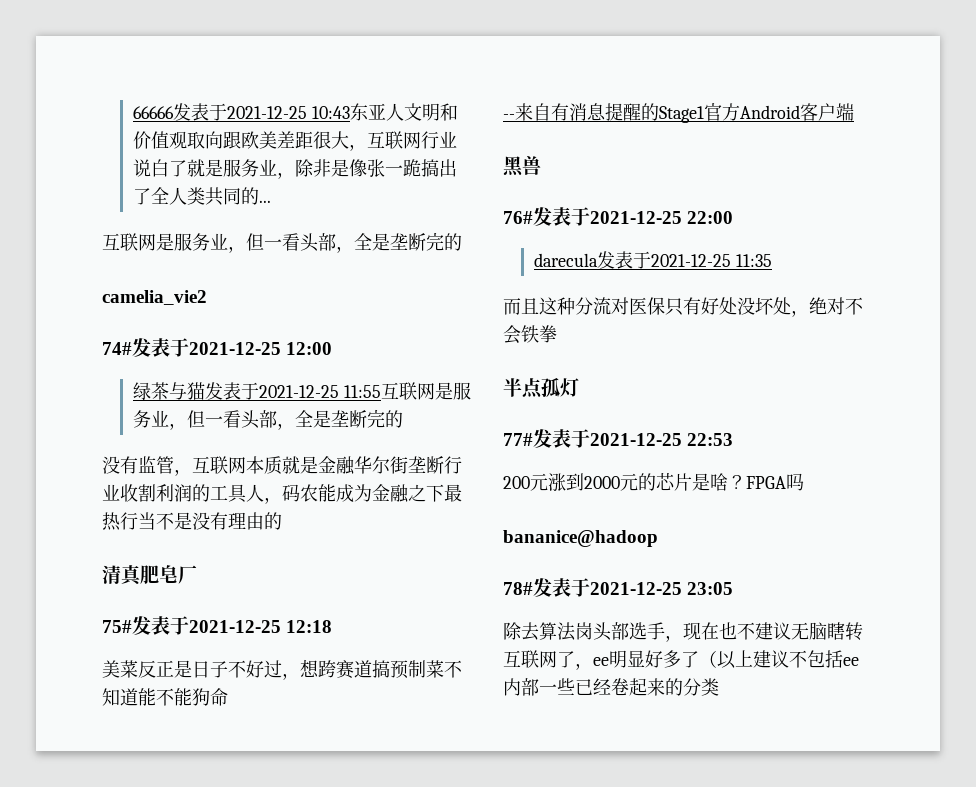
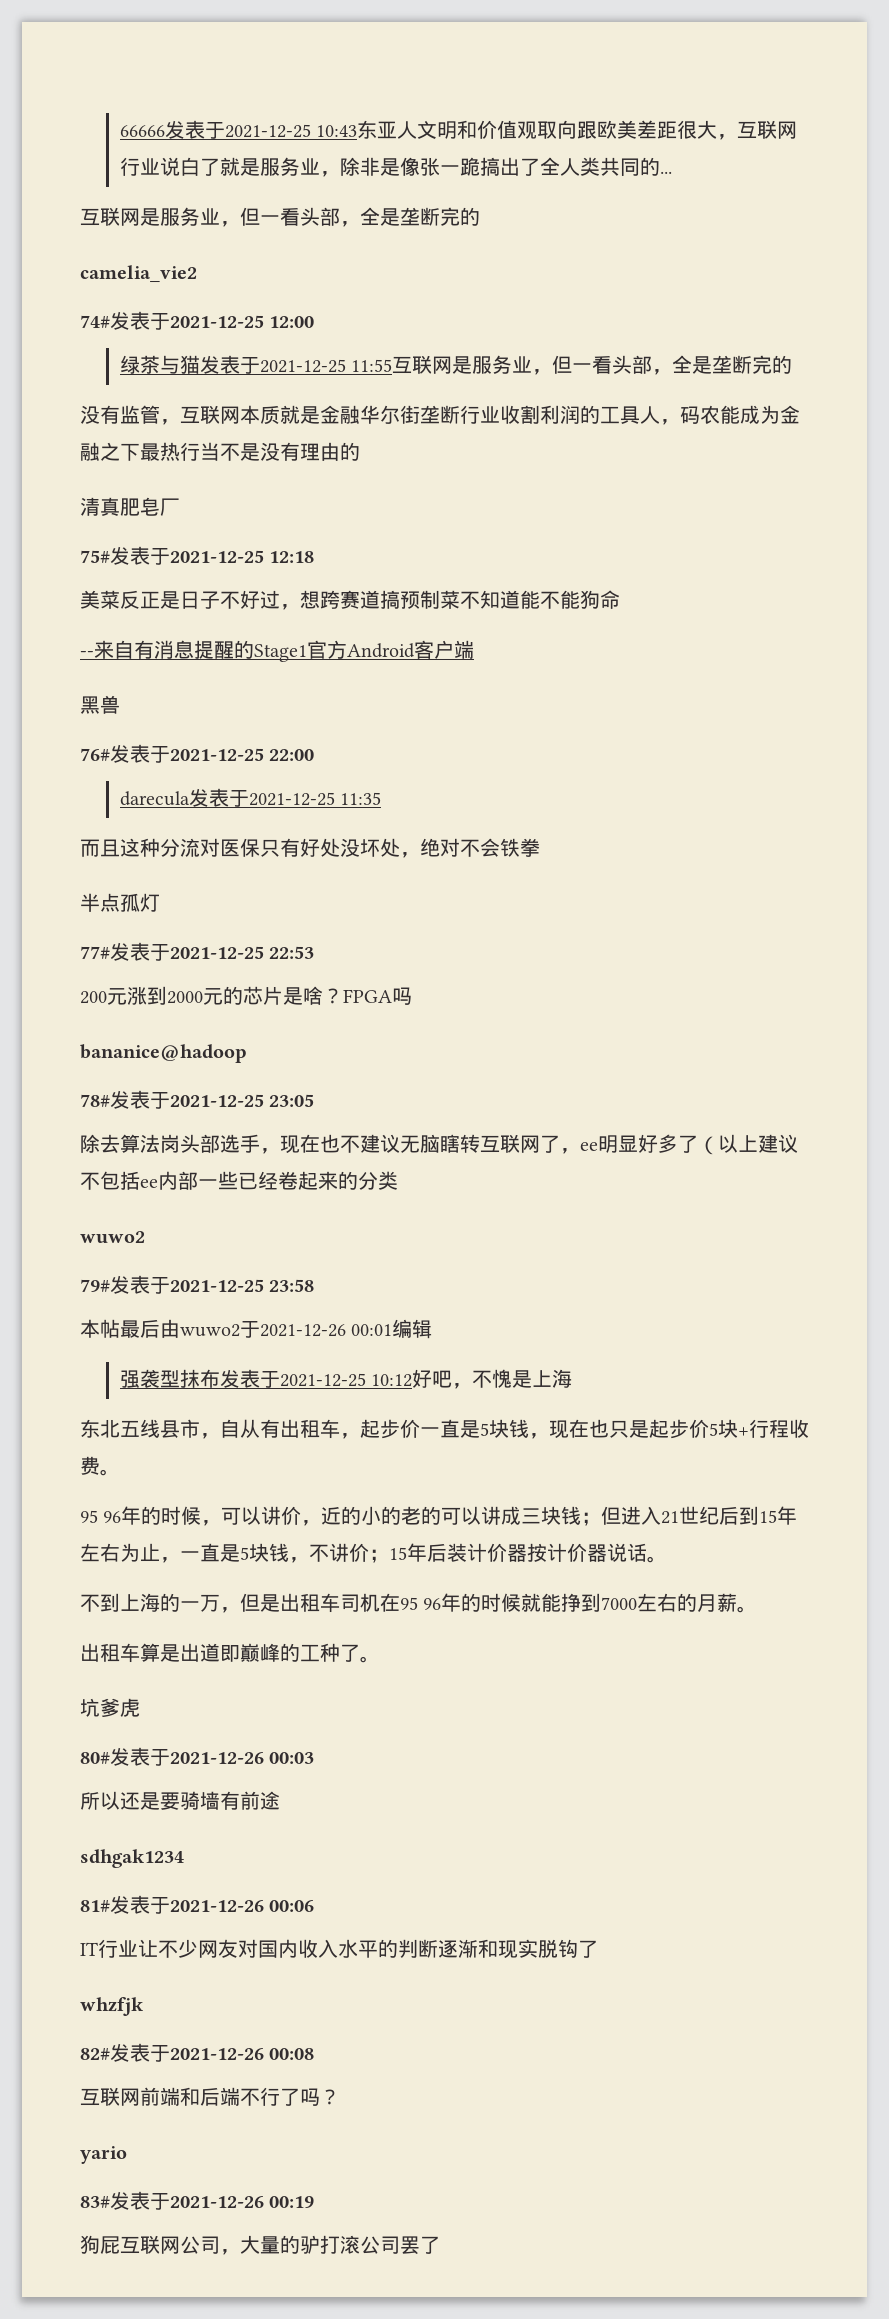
(719, 687) none -> [80,1231,145,1244] [80,1275,315,1294] [80,1319,433,1339] [119,1369,573,1389] [80,1419,809,1439] [80,1456,120,1476] [80,1506,798,1526] [80,1543,667,1563] [80,1593,758,1613] [80,1643,380,1663] [80,1698,140,1718] [80,1747,315,1766] [80,1791,280,1810] [80,1849,184,1868] [80,1895,315,1914] [80,1939,598,1959] [80,1997,144,2016] [80,2043,315,2062] [80,2087,340,2106] [80,2146,127,2164] [80,2191,315,2210] [80,2235,440,2255] // wuwo2 // 79#发表于2021-12-25 23:58 // 本帖最后由wuwo2于2021-12-26 00:01编辑 // 强袭型抹布发表于2021-12-25 10:12好吧，不愧是上海 // 东北五线县市，自从有出租车，起步价一直是5块钱，现在也只是起步价5块+行程收费。 // 95 96年的时候，可以讲价，近的小的老的可以讲成三块钱；但进入21世纪后到15年左右为止，一直是5块钱，不讲价；15年后装计价器按计价器说话。 // 不到上海的一万，但是出租车司机在95 96年的时候就能挣到7000左右的月薪。 // 出租车算是出道即巅峰的工种了。 // 坑爹虎 // 80#发表于2021-12-26 00:03 // 所以还是要骑墙有前途 // sdhgak1234 // 81#发表于2021-12-26 00:06 // IT行业让不少网友对国内收入水平的判断逐渐和现实脱钩了 // whzfjk // 82#发表于2021-12-26 00:08 // 互联网前端和后端不行了吗？ // yario // 83#发表于2021-12-26 00:19 // 狗屁互联网公司，大量的驴打滚公司罢了

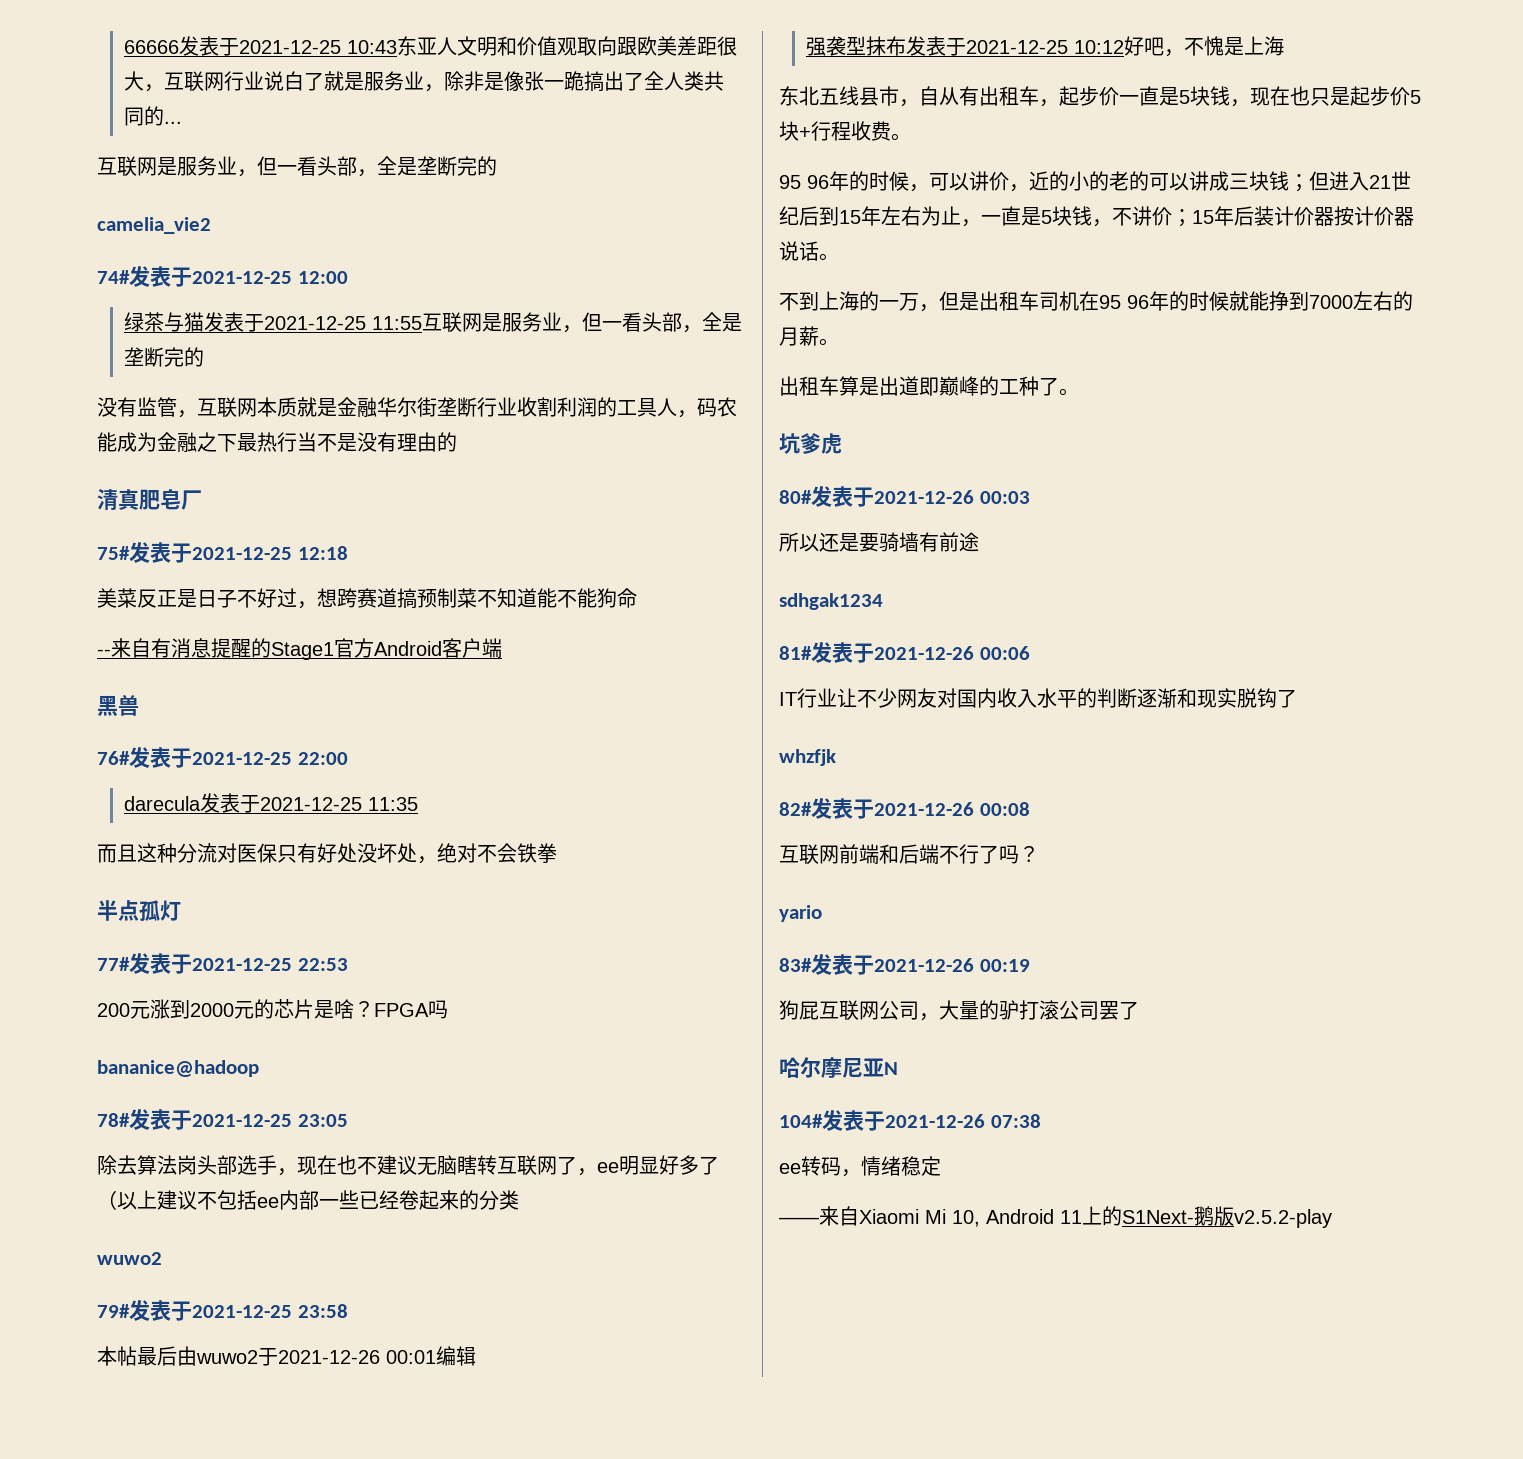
(440, 2245) none -> [779,1057,898,1078] [779,1110,1041,1131] [779,1156,941,1177] [779,1206,1332,1228] // 哈尔摩尼亚N // 104#发表于2021-12-26 07:38 // ee转码，情绪稳定 // ——来自Xiaomi Mi 10, Android 11上的S1Next-鹅版v2.5.2-play

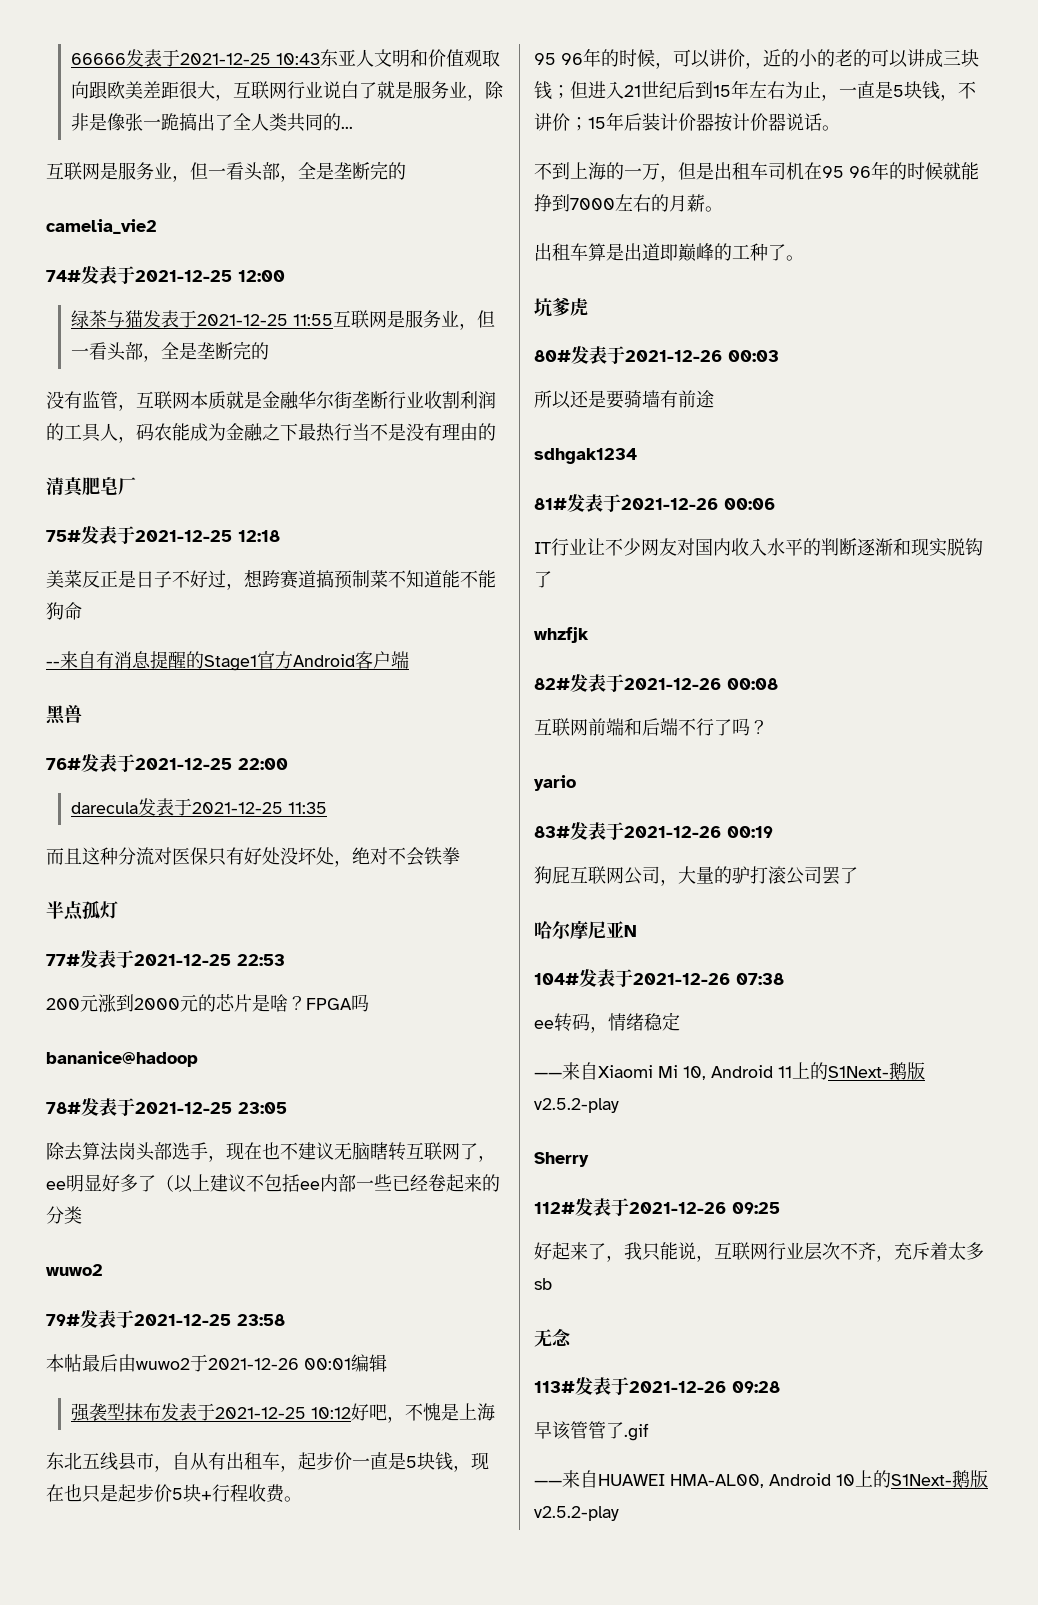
(1332, 1218) none -> [534,1152,589,1167] [534,1198,780,1216] [534,1242,984,1262] [534,1278,552,1290] [534,1328,572,1347] [534,1377,780,1395] [534,1421,649,1441] [534,1470,988,1489] [534,1506,619,1521] // Sherry // 112#发表于2021-12-26 09:25 // 好起来了，我只能说，互联网行业层次不齐，充斥着太多sb // 无念 // 113#发表于2021-12-26 09:28 // 早该管管了.gif // ——来自HUAWEI HMA-AL00, Android 10上的S1Next-鹅版v2.5.2-play

